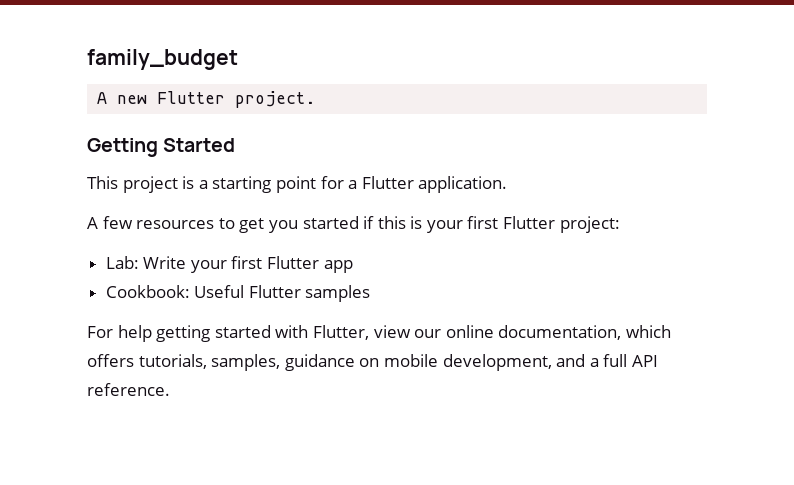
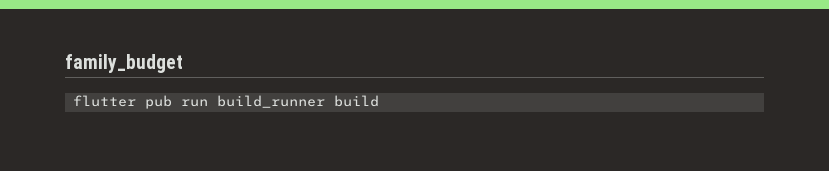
[97,91,316,108] [87,138,236,157] [87,176,508,193] [87,216,620,233] [105,256,353,273] [105,285,371,302] [87,325,671,342] [87,354,658,371] [87,383,170,396] A new Flutter project. // Getting Started // This project is a starting point for a Flutter application. // A few resources to get you started if this is your first Flutter project: // Lab: Write your first Flutter app // Cookbook: Useful Flutter samples // For help getting started with Flutter, view our online documentation, which offers tutorials, samples, guidance on mobile development, and a full API reference. -> [72,95,379,109] flutter pub run build_runner build

